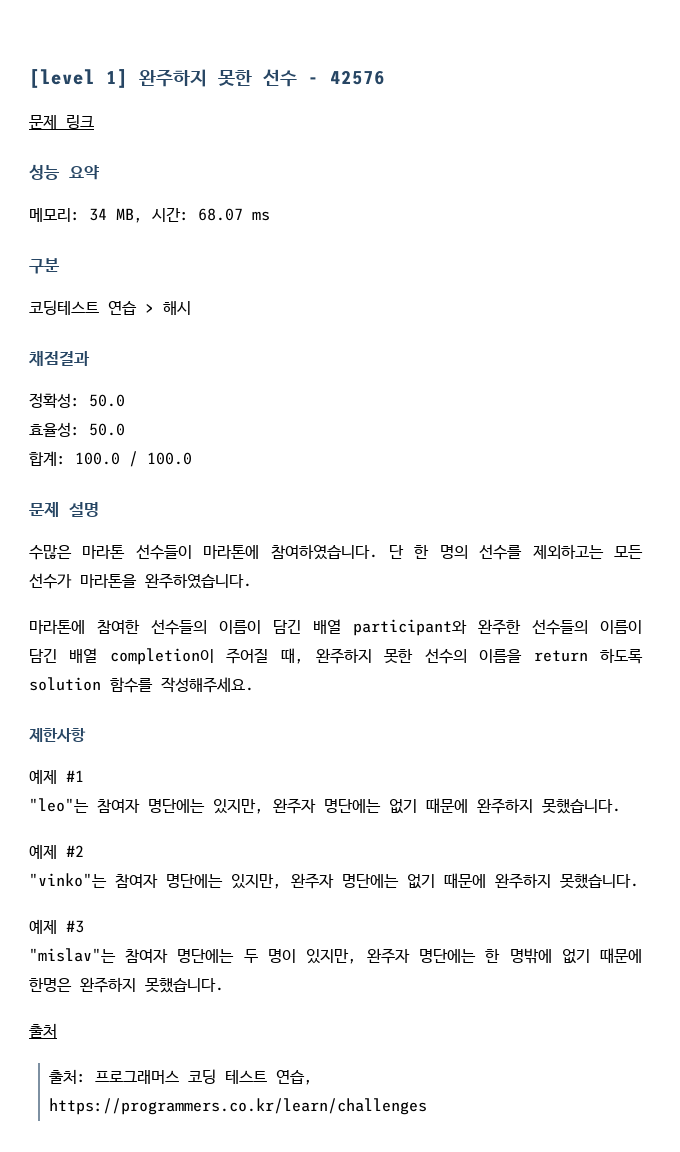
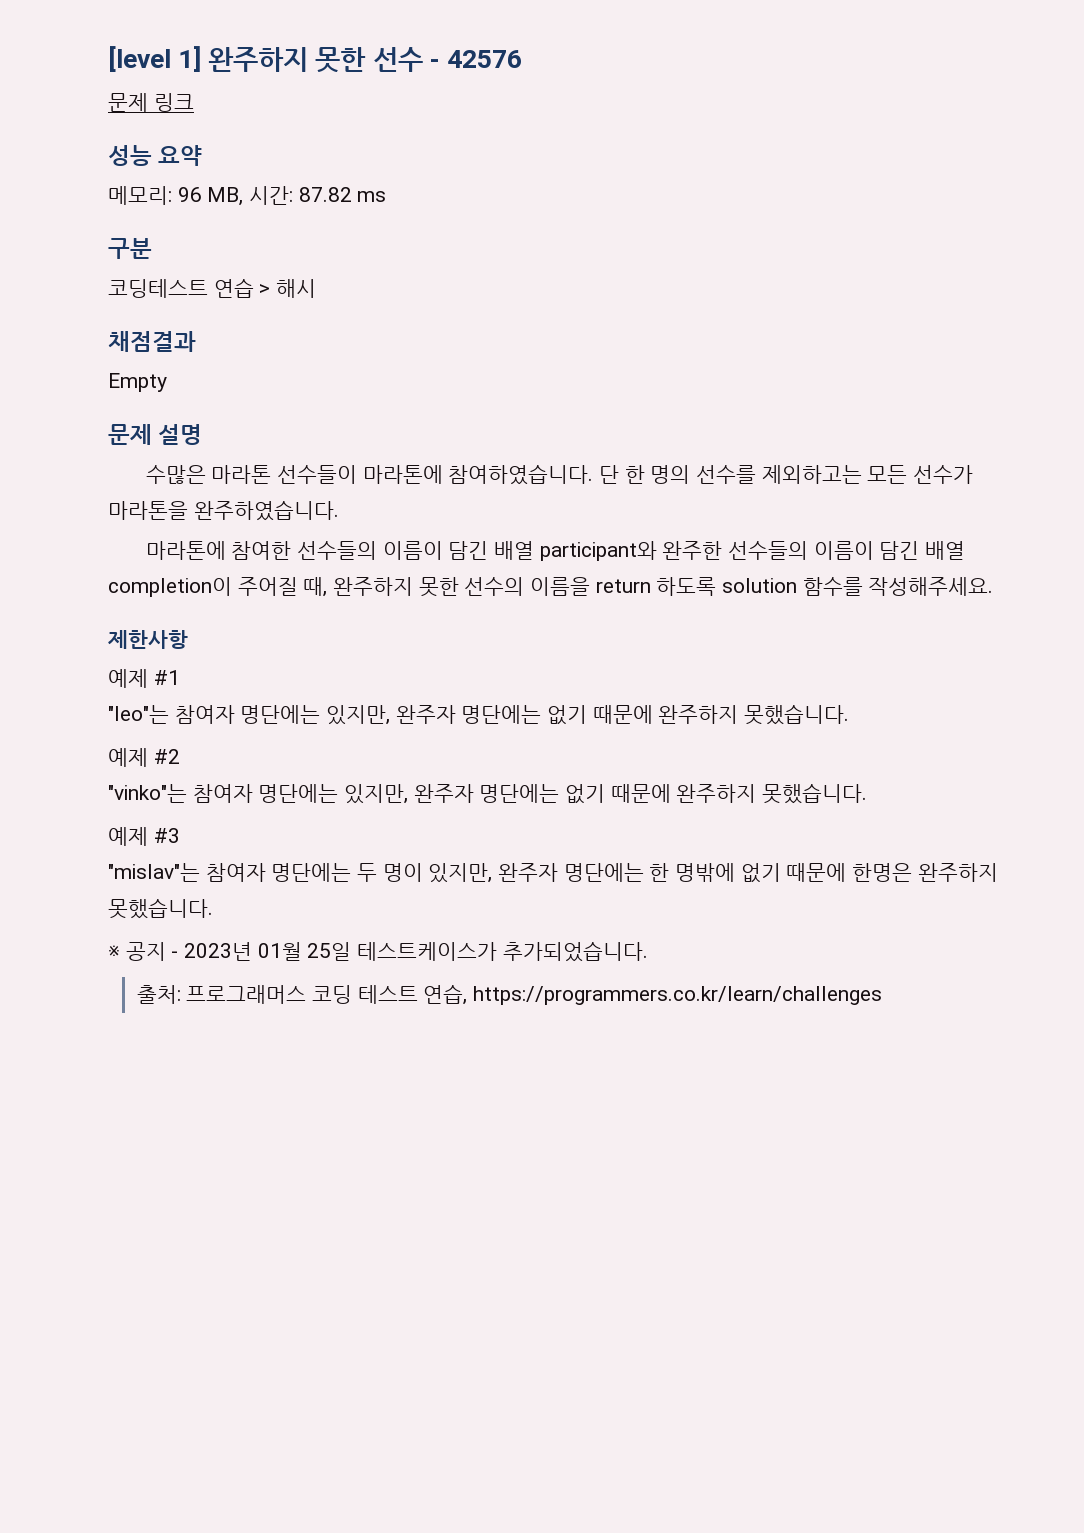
[89,208,107,221] 34 -> [177,187,202,202] 96
[198,208,243,221] 68.07 -> [298,187,352,202] 87.82
[29,393,125,408] [29,422,125,437] [29,451,192,467] 정확성: 50.0 // 효율성: 50.0 // 합계: 100.0 / 100.0 -> [108,373,167,392] Empty
[29,1023,57,1038] 출처 -> [108,941,648,962] ※ 공지 - 2023년 01월 25일 테스트케이스가 추가되었습니다.

